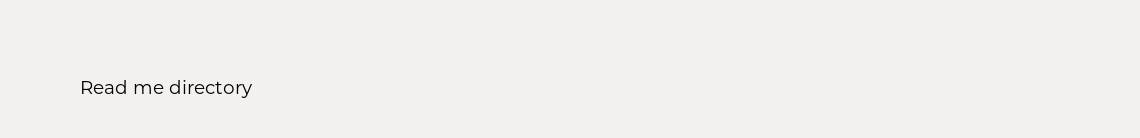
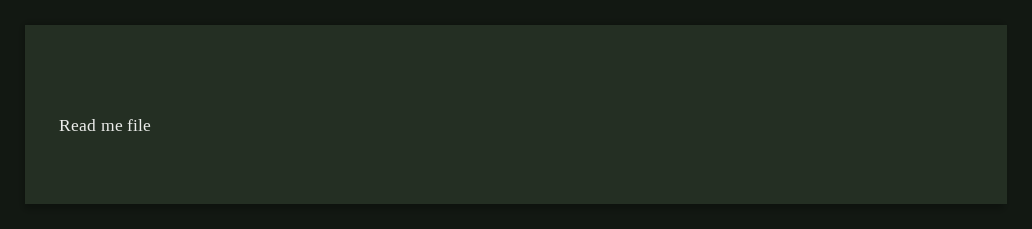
[169,80,252,98] directory -> [127,119,152,131] file

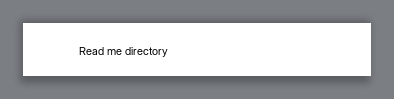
[127,119,152,131] file -> [125,47,168,57] directory

